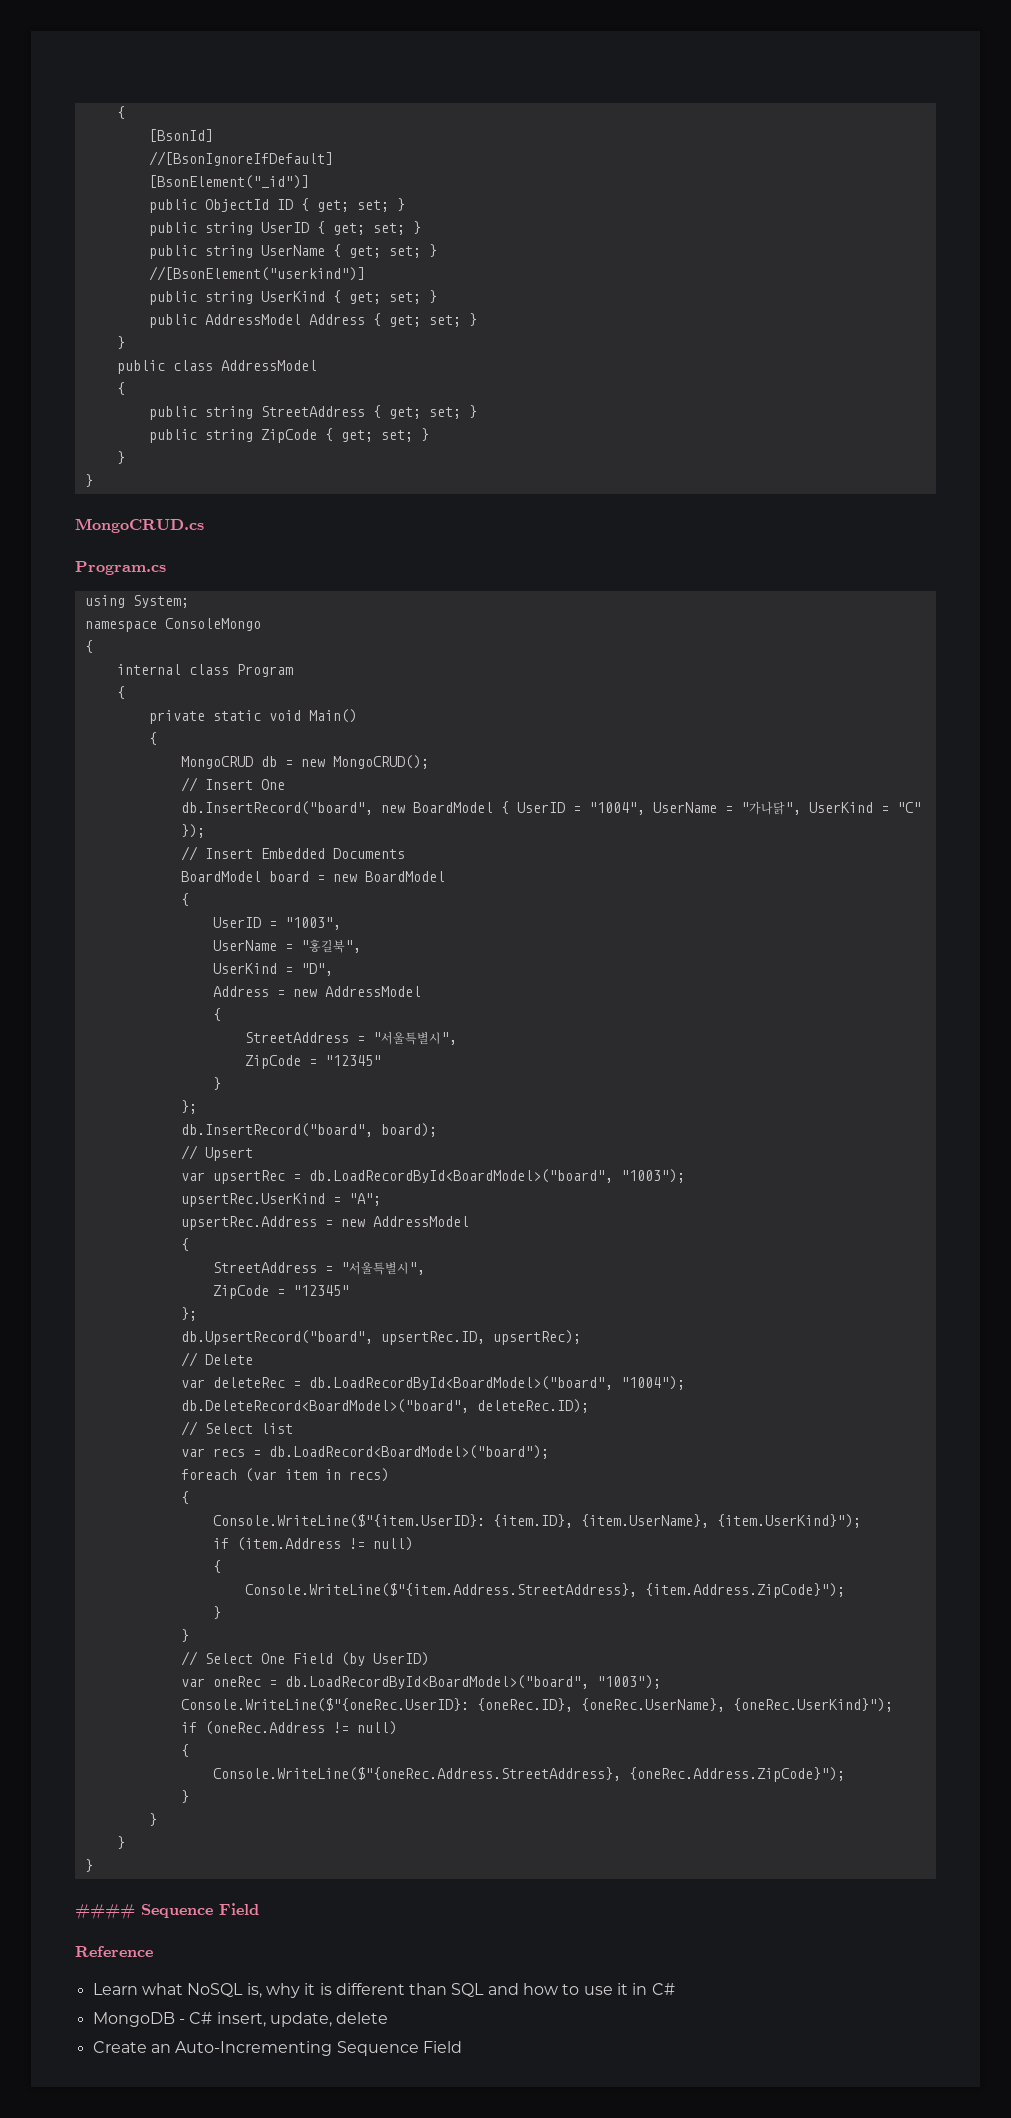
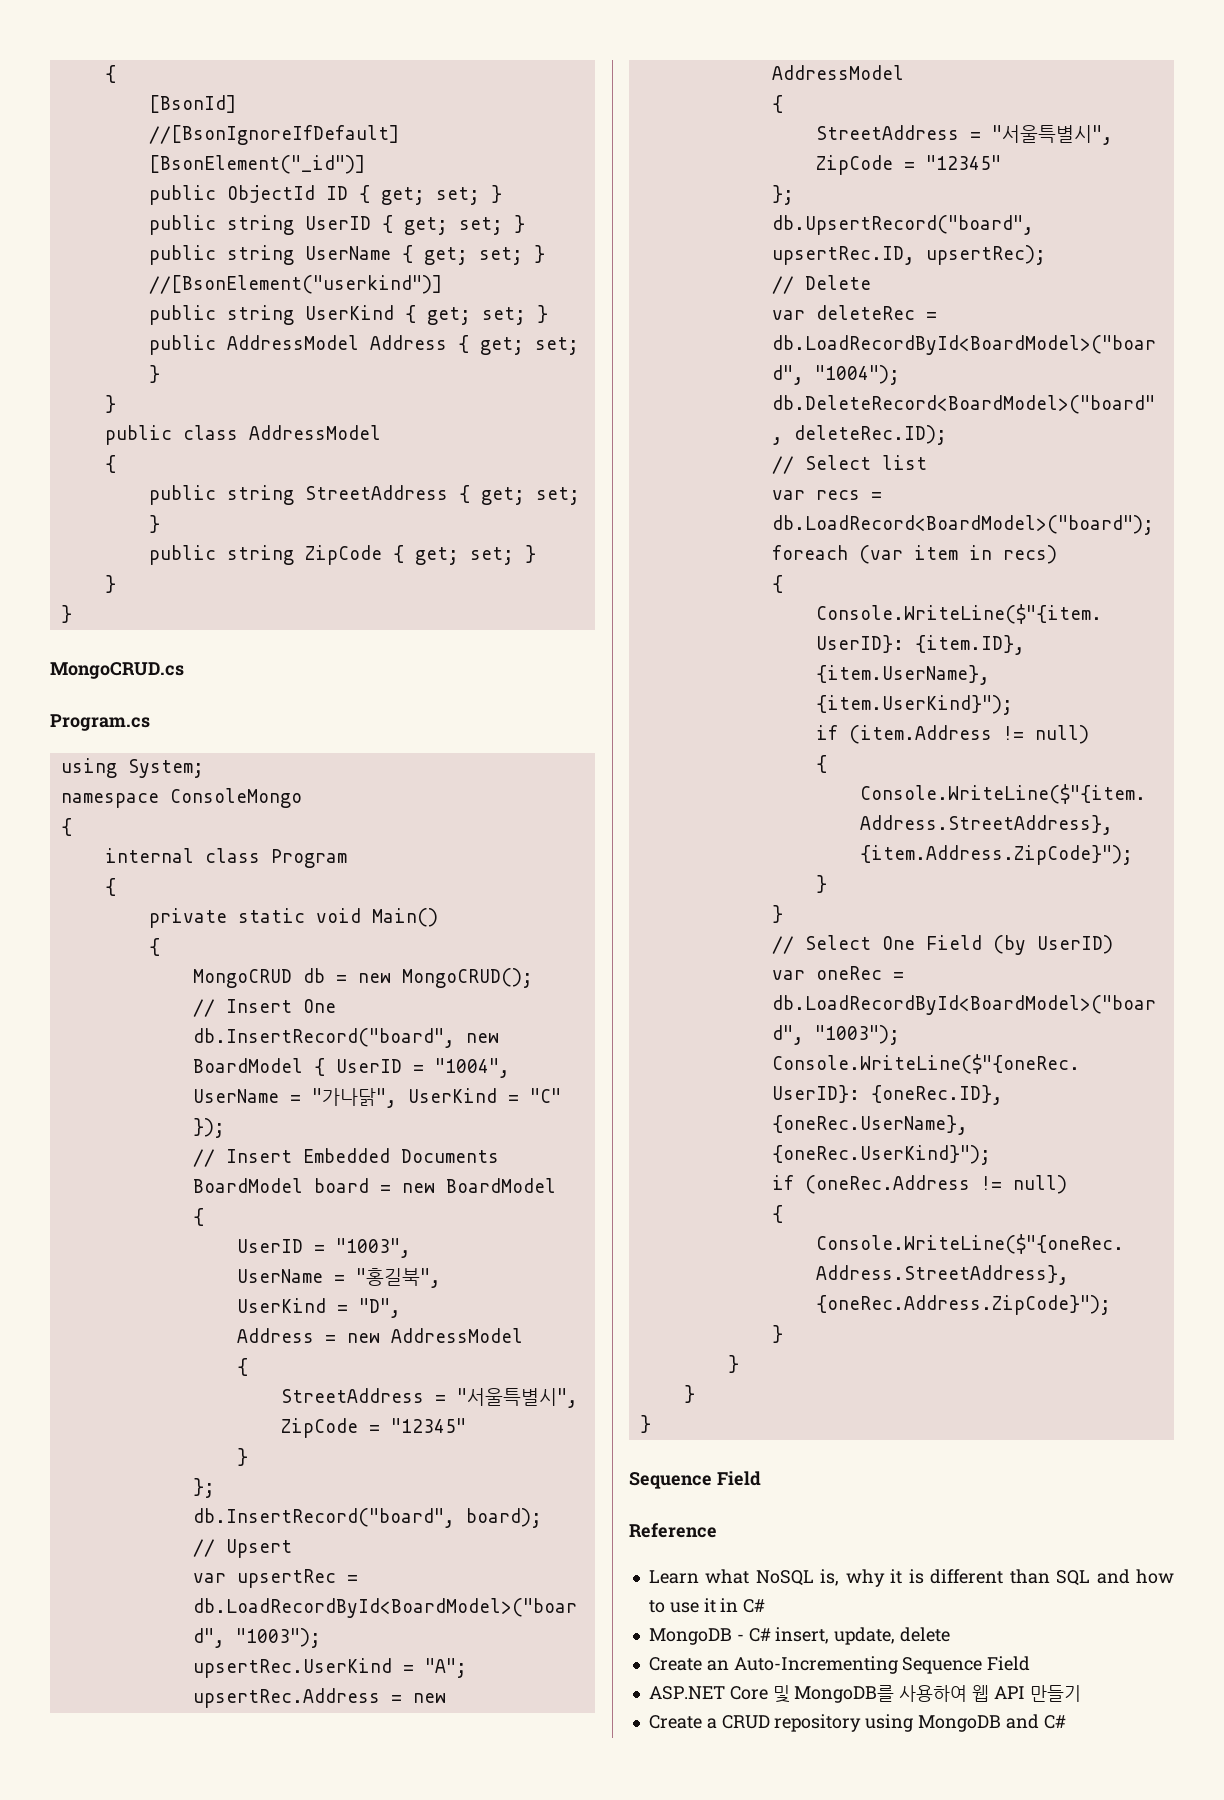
[75,1904,135,1920] #### -> (651, 1424) none
(462, 2047) none -> [648,1685,1081,1703] [648,1714,1066,1732] // ASP.NET Core 및 MongoDB를 사용하여 웹 API 만들기 // Create a CRUD repository using MongoDB and C#

